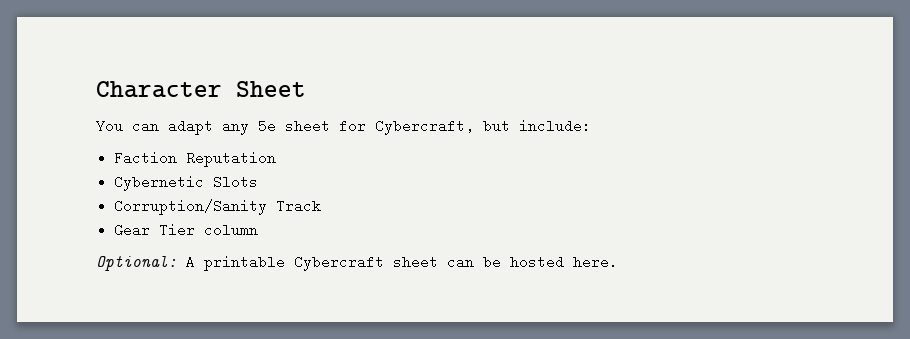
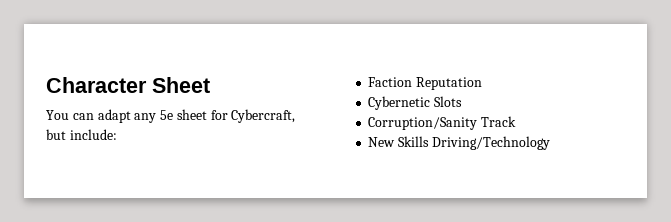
[114,223,259,237] [96,255,618,271] Gear Tier column // Optional: A printable Cybercraft sheet can be hosted here. -> [368,136,550,150] New Skills Driving/Technology

